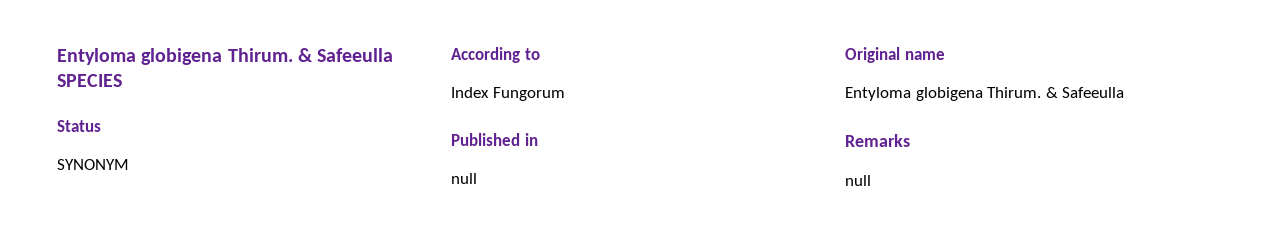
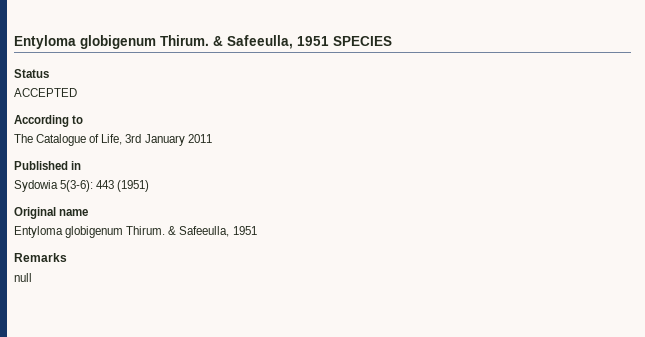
[57,48,394,65] Entyloma globigena Thirum. & Safeeulla -> [14,35,329,49] Entyloma globigenum Thirum. & Safeeulla, 1951
[57,159,129,170] SYNONYM -> [14,88,77,97] ACCEPTED
[451,87,565,101] [451,133,538,146] [451,173,477,184] Index Fungorum // Published in // null -> [14,134,212,146] [14,161,82,170] [14,180,150,192] The Catalogue of Life, 3rd January 2011 // Published in // Sydowia 5(3-6): 443 (1951)
[915,87,1125,101] globigena Thirum. & Safeeulla -> [65,226,257,238] globigenum Thirum. & Safeeulla, 1951

